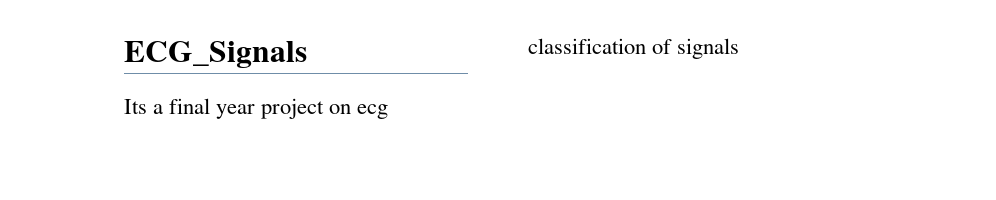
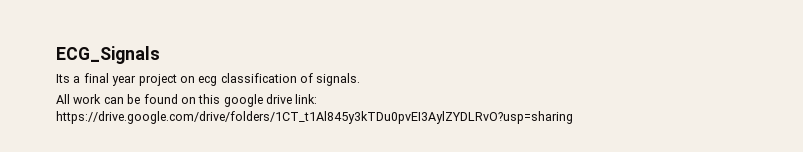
[677,38,740,59] signals -> [316,73,361,86] [56,94,318,107] [56,111,573,124] signals. // All work can be found on this google drive link: https://drive.google.com/drive/folders/1CT_t1Al845y3kTDu0pvEI3AylZYDLRvO?usp=sharing

